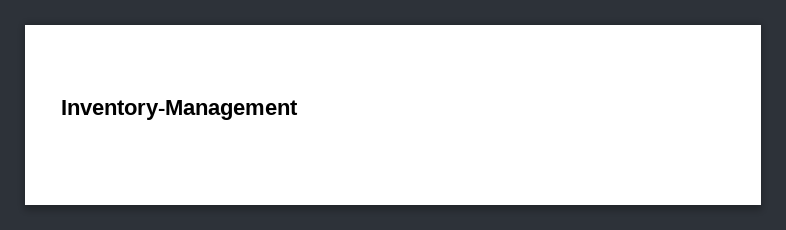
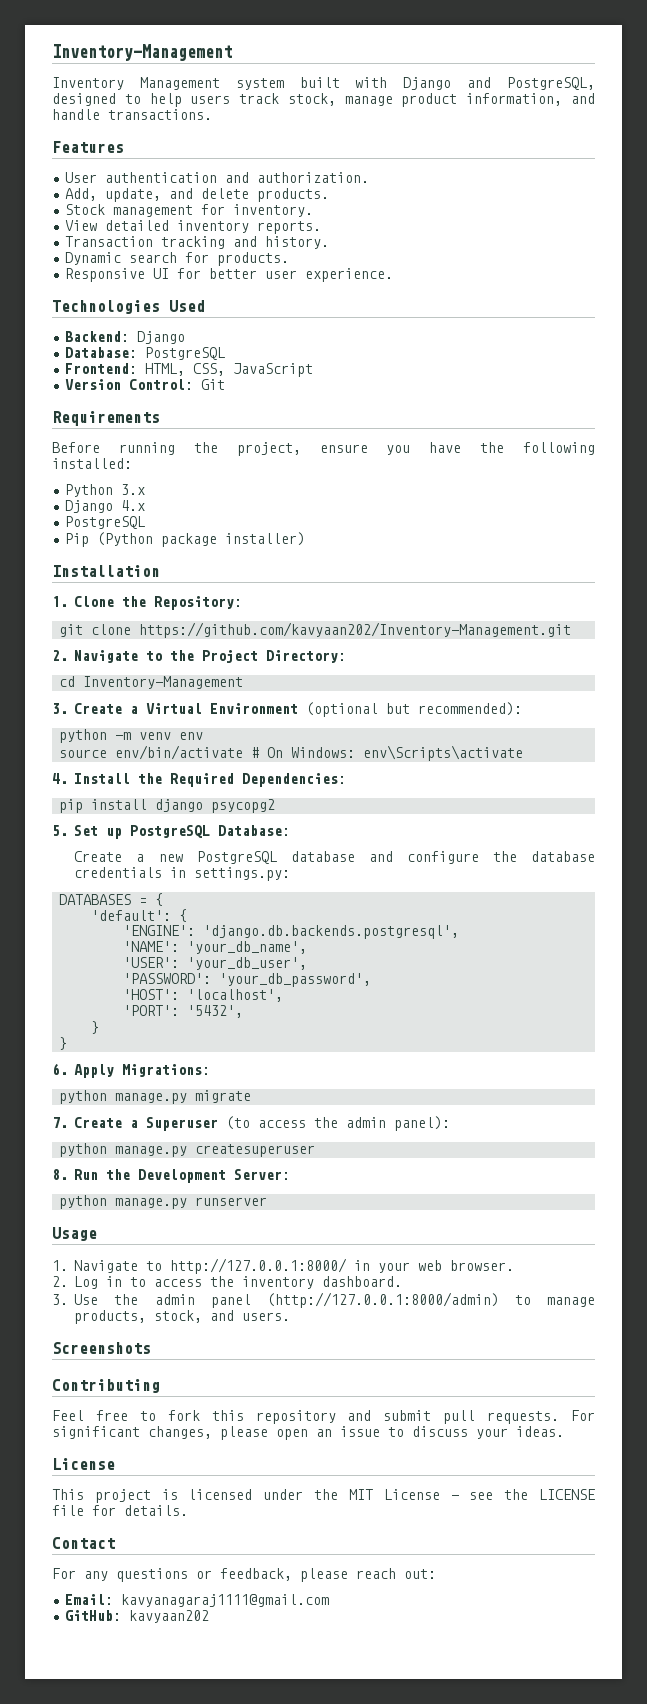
[61,100,298,120] Inventory-Management -> [52,44,232,61] [52,77,595,90] [52,93,595,107] [52,109,212,120] [52,141,124,153] [65,172,370,183] [65,188,330,202] [65,204,314,217] [65,220,322,234] [65,236,330,249] [65,252,290,266] [65,268,394,282] [52,300,205,314] [65,331,186,344] [65,347,226,360] [65,363,314,377] [65,379,226,390] [52,411,160,426] [52,442,595,456] [52,458,132,469] [65,484,146,497] [65,500,146,513] [65,516,146,529] [65,532,306,547] [52,565,160,577] [52,596,243,610] [59,622,572,638] [52,650,347,663] [59,676,244,689] [52,702,523,717] [59,729,204,743] [59,745,524,761] [52,773,347,787] [59,799,276,813] [52,825,291,839] [74,851,596,864] [74,867,291,881] [59,893,164,906] [91,909,188,922] [123,925,460,939] [123,941,308,954] [123,957,308,970] [123,973,372,987] [123,989,284,1002] [123,1005,244,1018] [91,1021,100,1034] [59,1037,68,1050] [52,1063,211,1078] [59,1090,252,1104] [52,1116,451,1131] [59,1143,316,1157] [52,1169,291,1183] [59,1195,268,1209] [52,1227,97,1241] [52,1258,515,1274] [52,1276,403,1289] [52,1292,595,1308] [74,1310,291,1324] [52,1342,151,1354] [52,1379,160,1393] [52,1410,595,1424] [52,1426,564,1440] [52,1458,115,1470] [52,1489,595,1503] [52,1505,188,1516] [52,1537,115,1549] [52,1568,436,1582] [65,1594,330,1607] [65,1610,210,1623] Inventory-Management // Inventory Management system built with Django and PostgreSQL, designed to help users track stock, manage product information, and handle transactions. // Features // User authentication and authorization. // Add, update, and delete products. // Stock management for inventory. // View detailed inventory reports. // Transaction tracking and history. // Dynamic search for products. // Responsive UI for better user experience. // Technologies Used // Backend: Django // Database: PostgreSQL // Frontend: HTML, CSS, JavaScript // Version Control: Git // Requirements // Before running the project, ensure you have the following installed: // Python 3.x // Django 4.x // PostgreSQL // Pip (Python package installer) // Installation // 1. Clone the Repository: // git clone https://github.com/kavyaan202/Inventory-Management.git // 2. Navigate to the Project Directory: // cd Inventory-Management // 3. Create a Virtual Environment (optional but recommended): // python -m venv env // source env/bin/activate # On Windows: env\Scripts\activate // 4. Install the Required Dependencies: // pip install django psycopg2 // 5. Set up PostgreSQL Database: // Create a new PostgreSQL database and configure the database credentials in settings.py: // DATABASES = { // 'default': { // 'ENGINE': 'django.db.backends.postgresql', // 'NAME': 'your_db_name', // 'USER': 'your_db_user', // 'PASSWORD': 'your_db_password', // 'HOST': 'localhost', // 'PORT': '5432', // } // } // 6. Apply Migrations: // python manage.py migrate // 7. Create a Superuser (to access the admin panel): // python manage.py createsuperuser // 8. Run the Development Server: // python manage.py runserver // Usage // 1. Navigate to http://127.0.0.1:8000/ in your web browser. // 2. Log in to access the inventory dashboard. // 3. Use the admin panel (http://127.0.0.1:8000/admin) to manage products, stock, and users. // Screenshots // Contributing // Feel free to fork this repository and submit pull requests. For significant changes, please open an issue to discuss your ideas. // License // This project is licensed under the MIT License - see the LICENSE file for details. // Contact // For any questions or feedback, please reach out: // Email: kavyanagaraj1111@gmail.com // GitHub: kavyaan202

